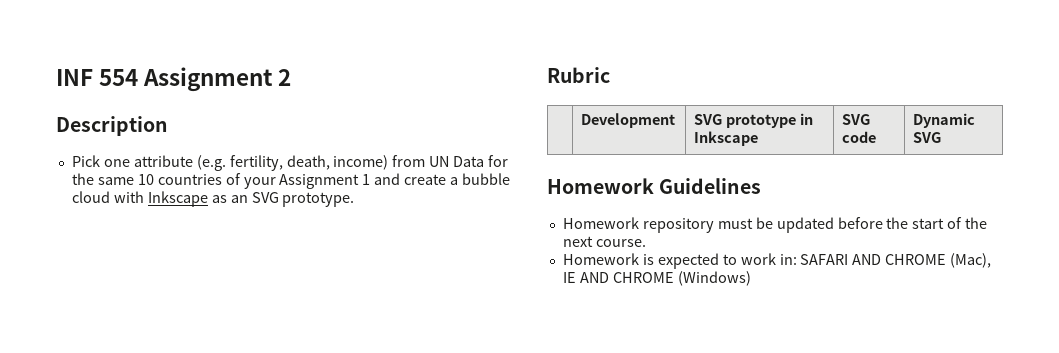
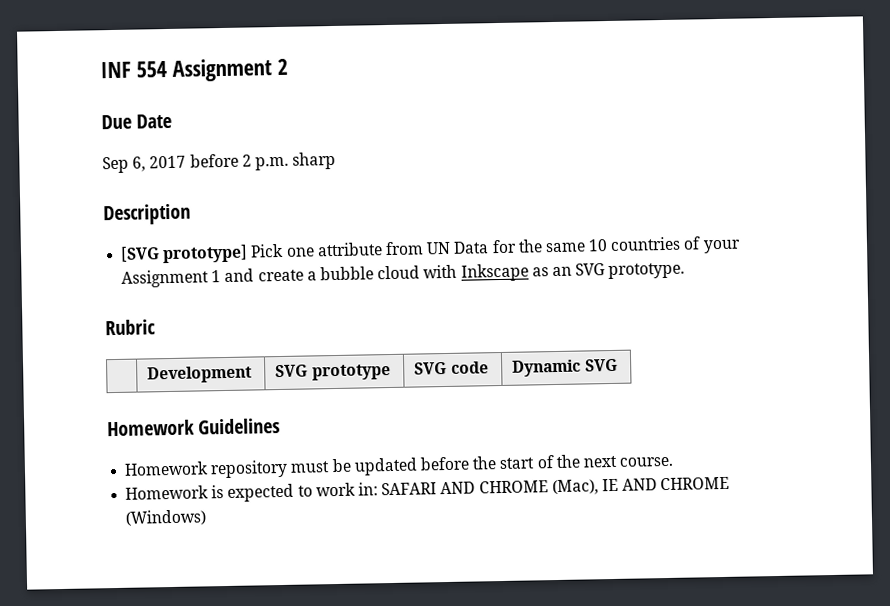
(292, 77) none -> [101,113,173,130] [102,151,337,174] // Due Date // Sep 6, 2017 before 2 p.m. sharp
(168, 126) none -> [120,244,249,264] [SVG prototype]
[196,155,389,171] (e.g. fertility, death, income) -> (383, 249) none
[799,113,813,125] [694,131,759,146] in Inkscape -> (391, 372) none

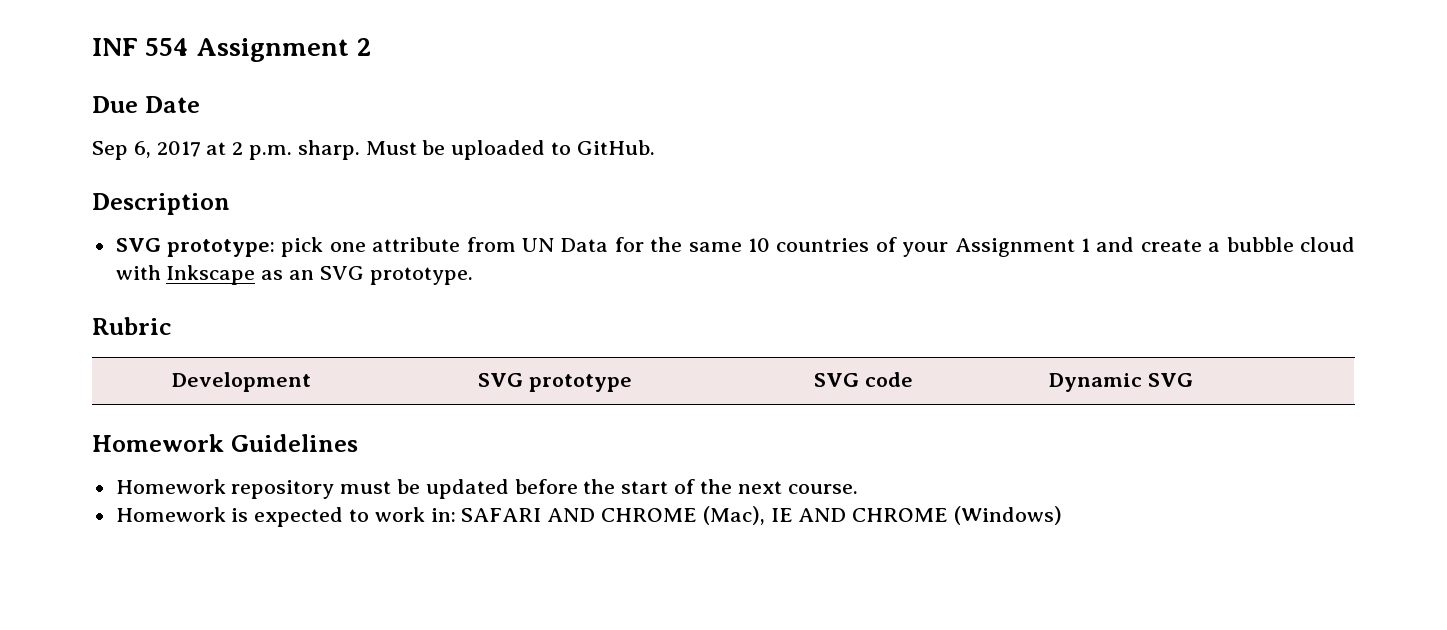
[189,153,239,168] before -> [206,142,227,155] at
[292,151,337,170] [103,203,191,226] [120,243,285,264] sharp // Description // [SVG prototype] Pick -> [297,140,655,160] [92,193,230,215] [115,237,324,257] sharp. Must be uploaded to GitHub. // Description // SVG prototype: pick

